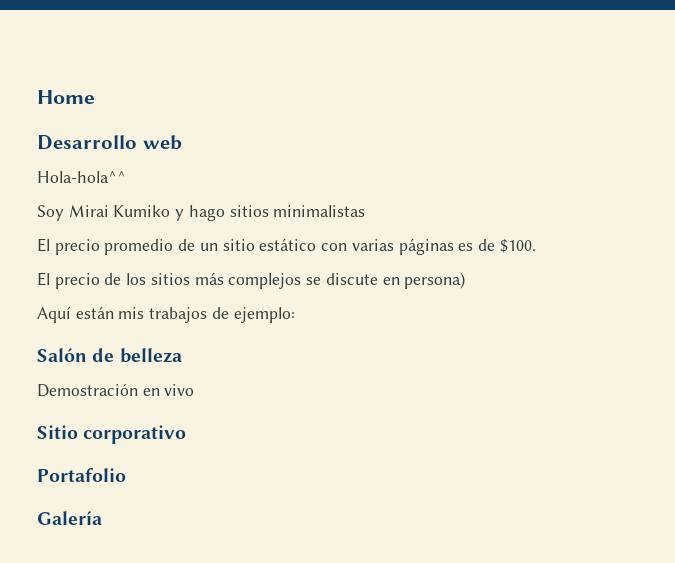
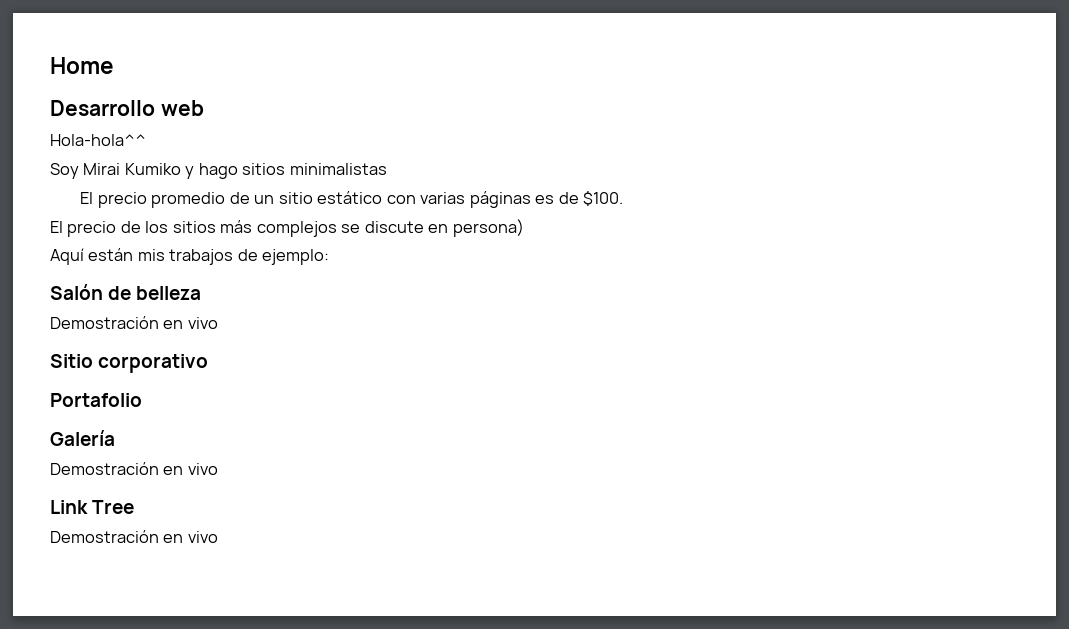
(102, 518) none -> [50,462,218,475] [50,500,135,514] [50,530,218,543] // Demostración en vivo // Link Tree // Demostración en vivo

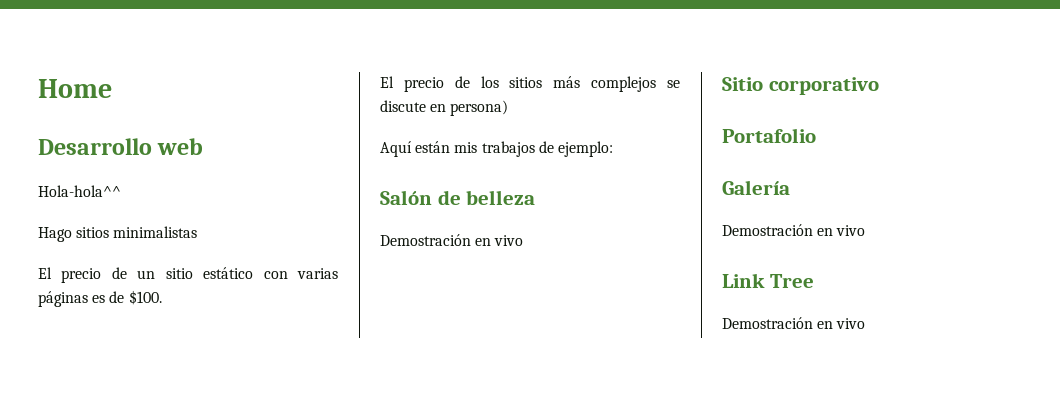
[50,163,238,179] Soy Mirai Kumiko y hago -> [38,227,72,242] Hago
[151,192,226,208] promedio -> (102, 275) none

